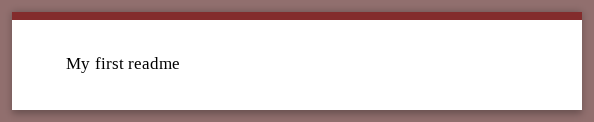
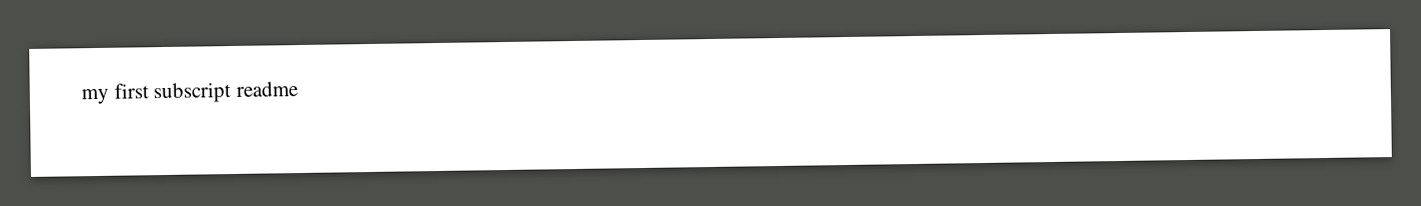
[66,57,124,73] My first -> [81,82,232,105] my first subscript

